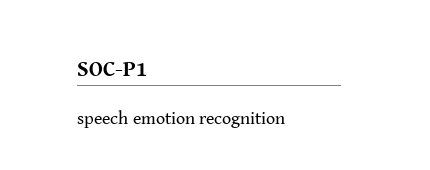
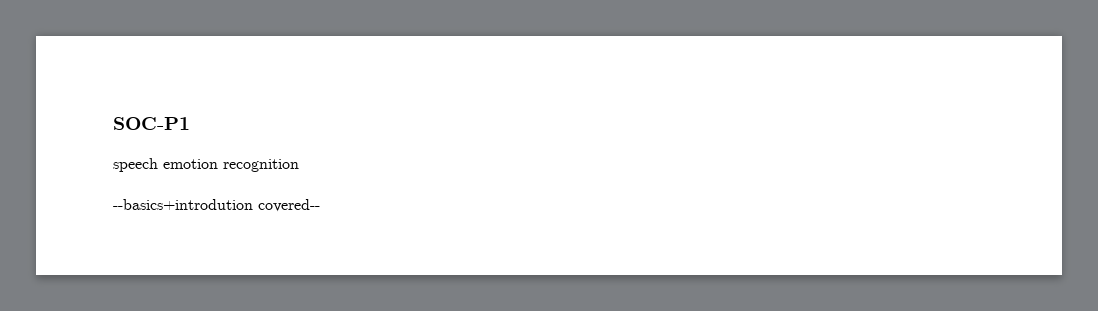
(286, 120) none -> [113,199,320,212] // --basics+introdution covered--

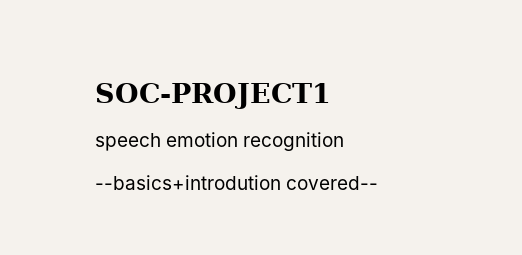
[113,117,190,130] SOC-P1 -> [95,83,331,109] SOC-PROJECT1

